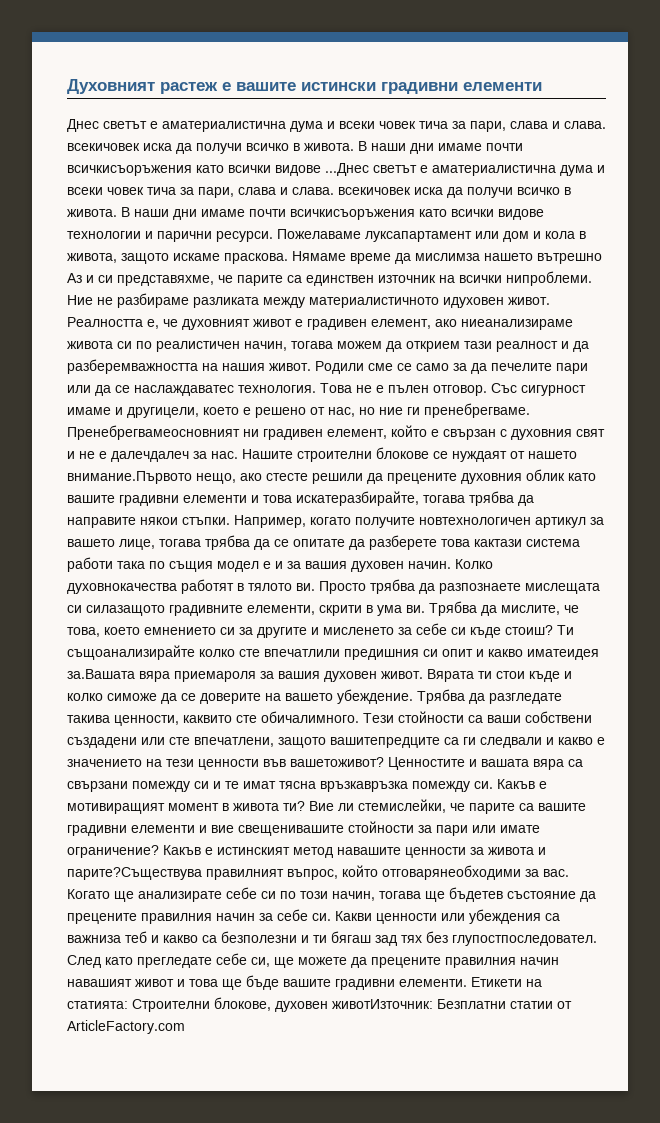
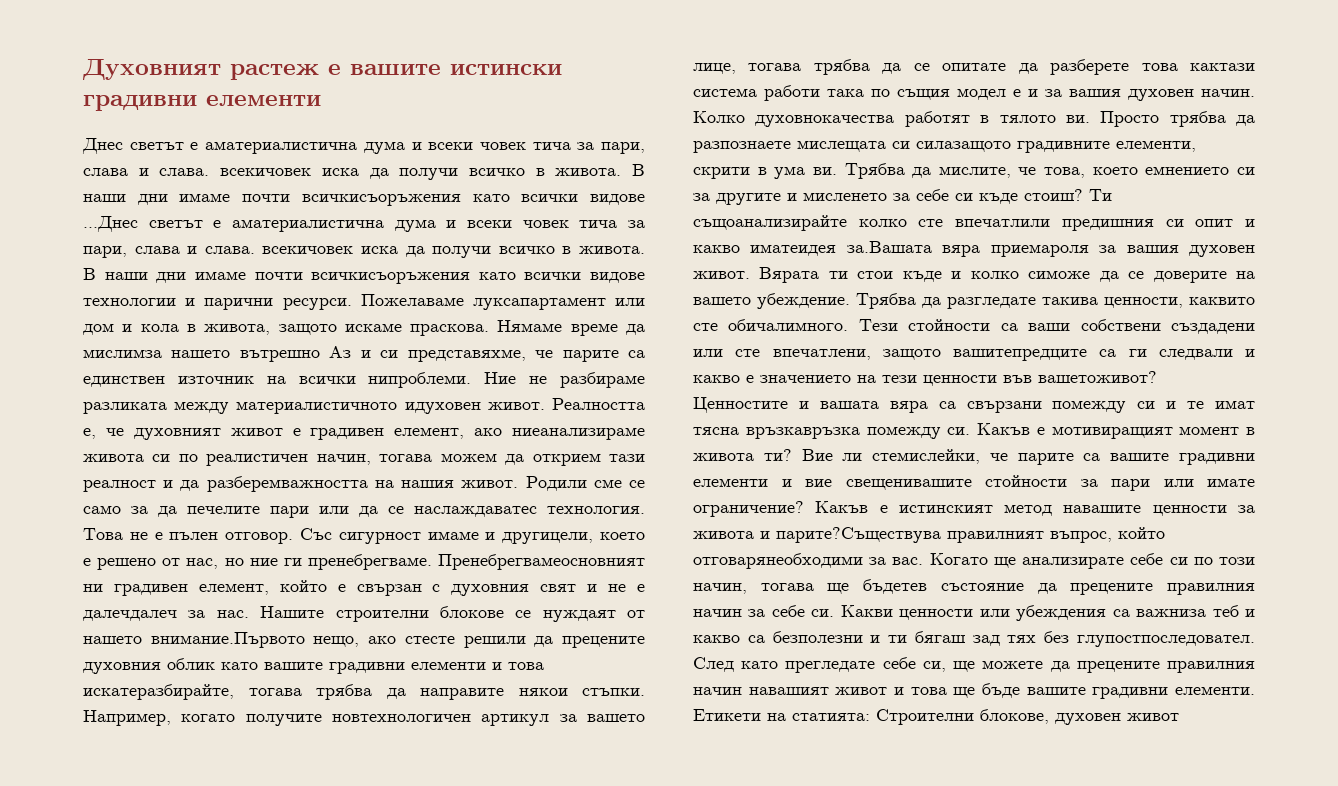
[332,999,572,1009] [67,1020,185,1034] животИзточник: Безплатни статии от ArticleFactory.com -> [1127,713,1179,721] живот

